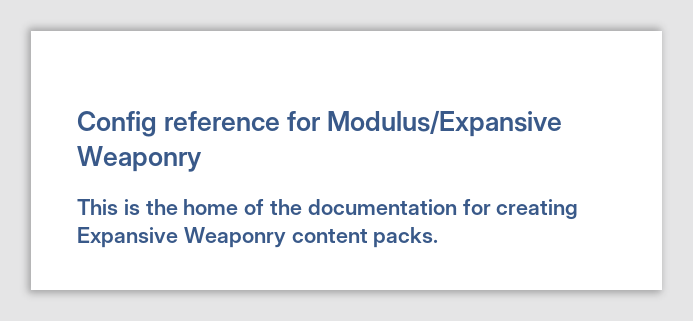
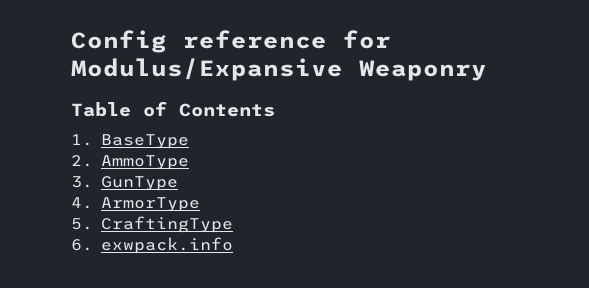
[77,199,579,220] [77,227,439,248] This is the home of the documentation for creating Expansive Weaponry content packs. -> [71,101,275,117] [71,134,189,149] [71,155,189,170] [71,176,178,191] [71,197,200,212] [71,216,233,233] [71,237,233,254] Table of Contents // 1. BaseType // 2. AmmoType // 3. GunType // 4. ArmorType // 5. CraftingType // 6. exwpack.info

